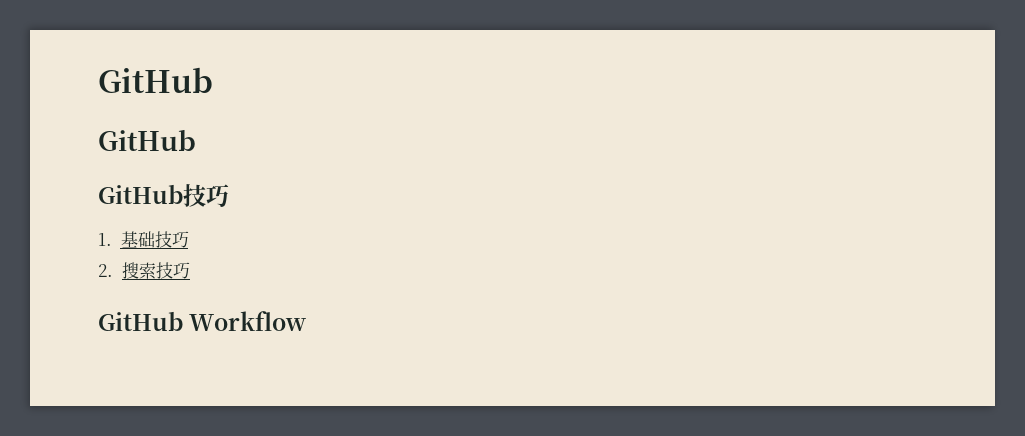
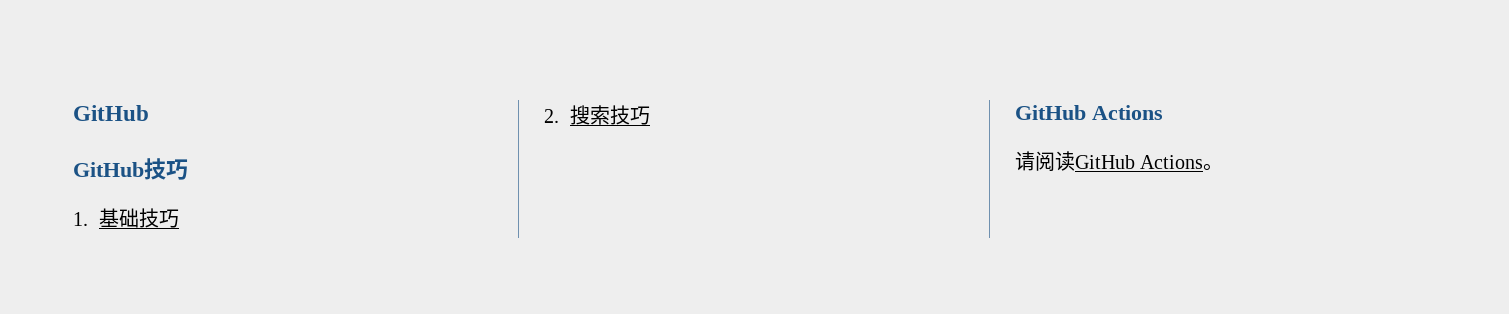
[98,67,213,93] [98,129,196,151] [98,184,183,204] GitHub // GitHub // GitHub -> [73,105,149,121] [73,162,144,177] GitHub // GitHub
[189,311,307,331] Workflow -> [1092,105,1163,120] [1015,151,1224,171] Actions // 请阅读GitHub Actions。

